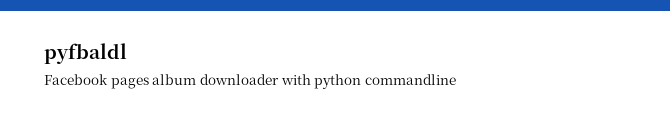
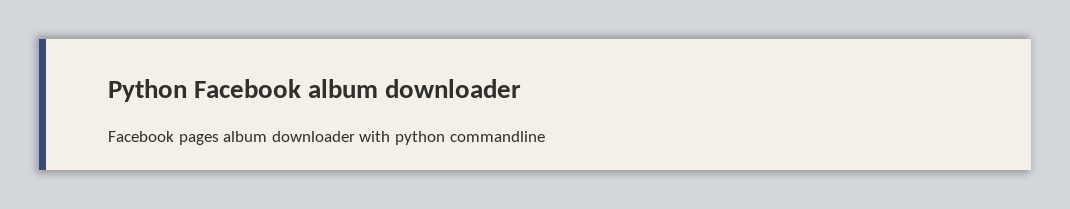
[44,43,127,64] pyfbaldl -> [108,79,522,102] Python Facebook album downloader

